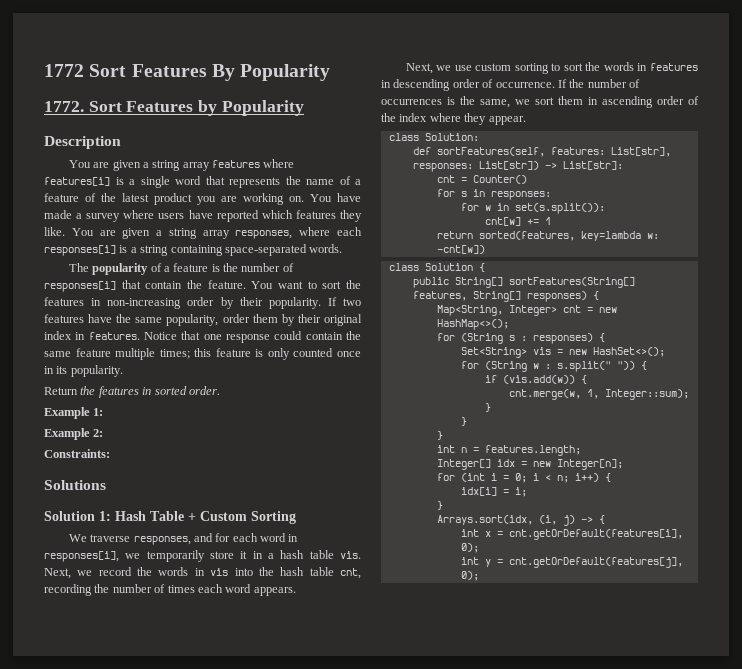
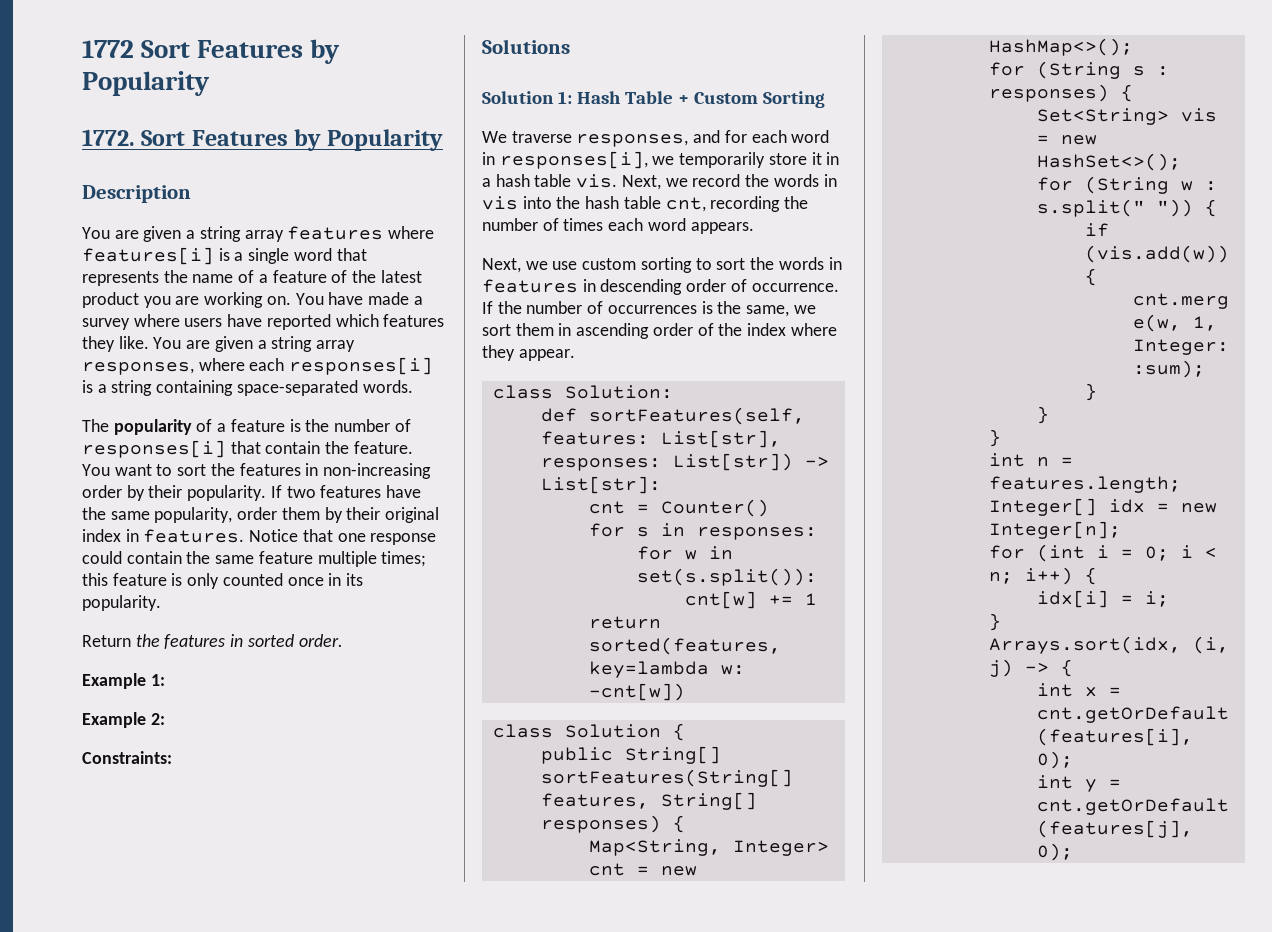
[211,64,235,81] By -> [310,39,341,64] by

